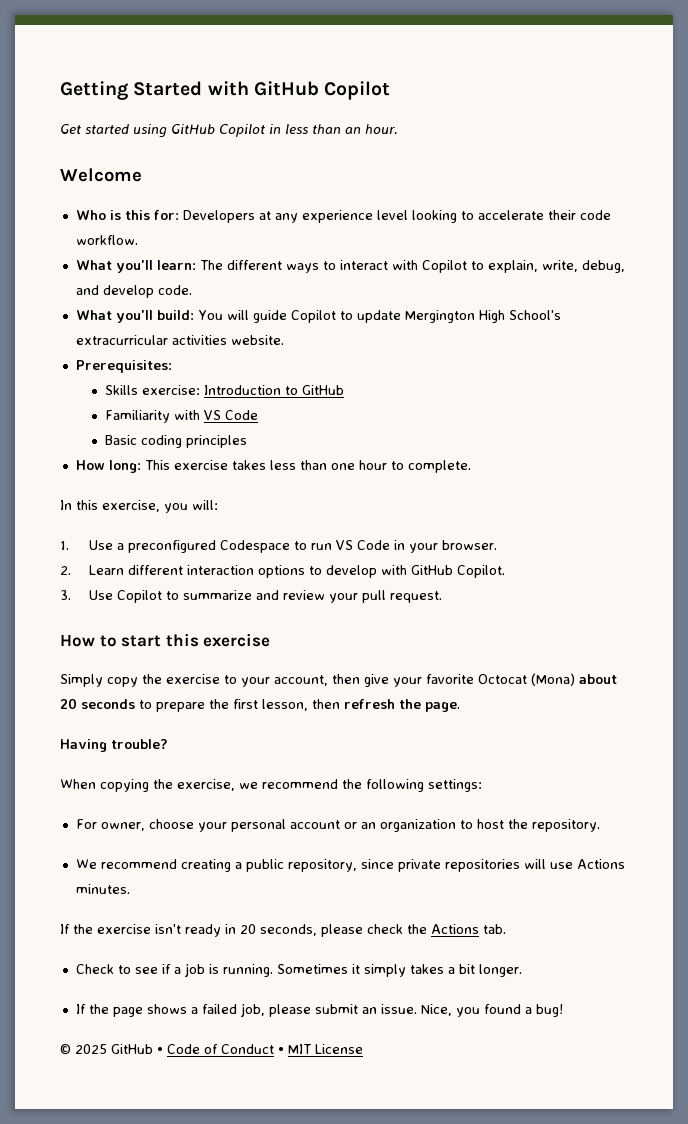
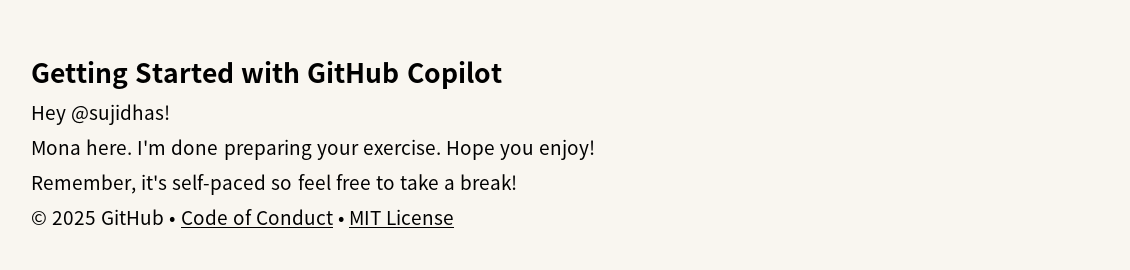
[60,124,398,138] [60,168,142,182] [75,210,611,223] [75,235,138,245] [75,260,625,273] [75,285,192,298] [75,310,561,323] [75,335,284,345] [75,360,172,373] [104,385,344,395] [104,410,258,423] [104,435,247,448] [75,460,471,473] [60,500,218,513] [60,540,497,553] [60,565,505,578] [60,590,442,603] [60,633,271,647] [60,673,617,687] [60,698,460,712] [60,739,168,752] [60,779,482,792] [75,819,600,832] [75,859,625,872] [75,884,130,894] [60,924,506,937] [75,963,522,977] [75,1003,563,1017] Get started using GitHub Copilot in less than an hour. // Welcome // Who is this for: Developers at any experience level looking to accelerate their code workflow. // What you'll learn: The different ways to interact with Copilot to explain, write, debug, and develop code. // What you'll build: You will guide Copilot to update Mergington High School's extracurricular activities website. // Prerequisites: // Skills exercise: Introduction to GitHub // Familiarity with VS Code // Basic coding principles // How long: This exercise takes less than one hour to complete. // In this exercise, you will: // 1. Use a preconfigured Codespace to run VS Code in your browser. // 2. Learn different interaction options to develop with GitHub Copilot. // 3. Use Copilot to summarize and review your pull request. // How to start this exercise // Simply copy the exercise to your account, then give your favorite Octocat (Mona) about 20 seconds to prepare the first lesson, then refresh the page. // Having trouble? // When copying the exercise, we recommend the following settings: // For owner, choose your personal account or an organization to host the repository. // We recommend creating a public repository, since private repositories will use Actions minutes. // If the exercise isn't ready in 20 seconds, please check the Actions tab. // Check to see if a job is running. Sometimes it simply takes a bit longer. // If the page shows a failed job, please submit an issue. Nice, you found a bug! -> [31,104,171,125] [31,139,596,160] [31,174,518,195] Hey @sujidhas! // Mona here. I'm done preparing your exercise. Hope you enjoy! // Remember, it's self-paced so feel free to take a break!

